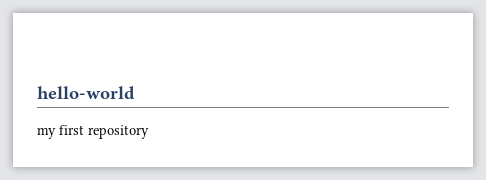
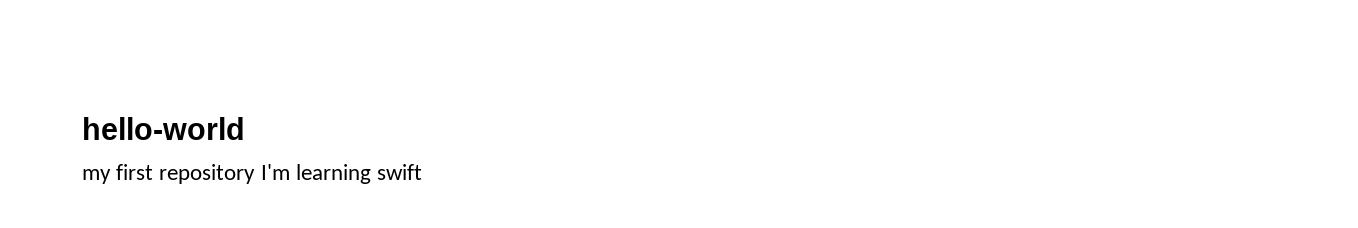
(149, 132) none -> [260,164,423,184] I'm learning swift

